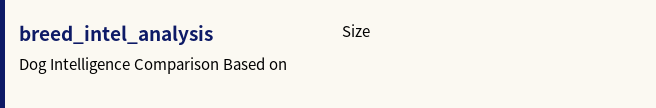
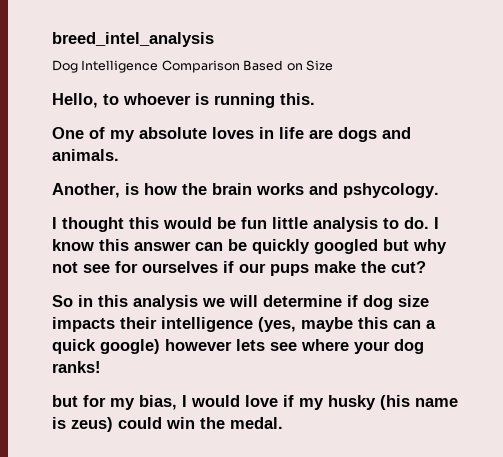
(370, 30) none -> [52,93,315,108] [52,127,411,142] [52,149,119,161] [52,183,439,198] [52,217,439,232] [52,239,447,254] [52,261,426,276] [52,295,429,310] [52,317,436,332] [52,339,424,354] [52,361,101,373] [52,395,458,410] [52,417,283,432] // Hello, to whoever is running this. // One of my absolute loves in life are dogs and animals. // Another, is how the brain works and pshycology. // I thought this would be fun little analysis to do. I know this answer can be quickly googled but why not see for ourselves if our pups make the cut? // So in this analysis we will determine if dog size impacts their intelligence (yes, maybe this can a quick google) however lets see where your dog ranks! // but for my bias, I would love if my husky (his name is zeus) could win the medal.

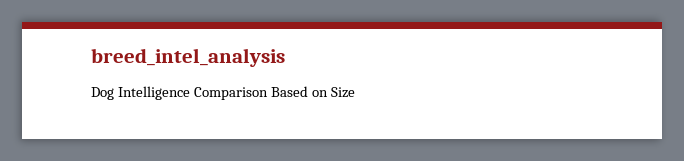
[52,93,315,108] [52,127,411,142] [52,149,119,161] [52,183,439,198] [52,217,439,232] [52,239,447,254] [52,261,426,276] [52,295,429,310] [52,317,436,332] [52,339,424,354] [52,361,101,373] [52,395,458,410] [52,417,283,432] // Hello, to whoever is running this. // One of my absolute loves in life are dogs and animals. // Another, is how the brain works and pshycology. // I thought this would be fun little analysis to do. I know this answer can be quickly googled but why not see for ourselves if our pups make the cut? // So in this analysis we will determine if dog size impacts their intelligence (yes, maybe this can a quick google) however lets see where your dog ranks! // but for my bias, I would love if my husky (his name is zeus) could win the medal. -> (355, 92) none

